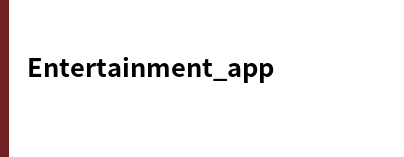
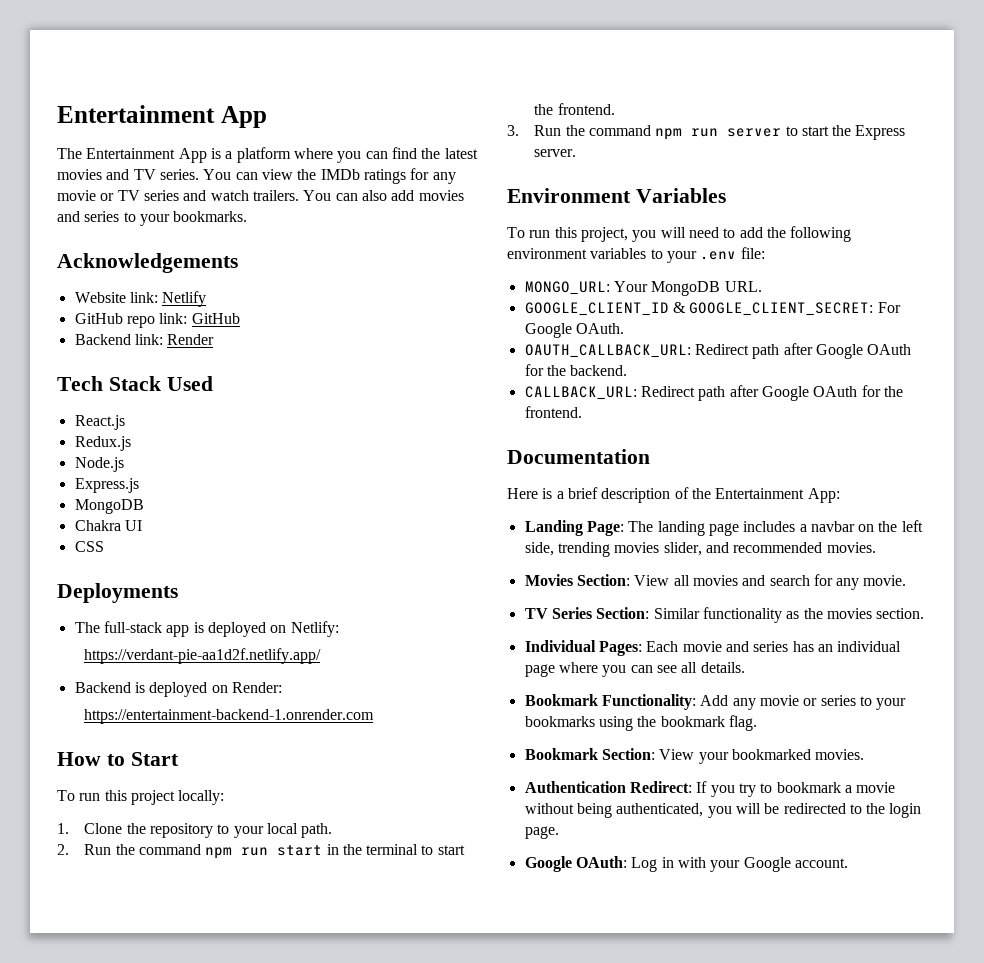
[27,56,274,83] Entertainment_app -> [57,105,267,128] [57,147,478,163] [57,168,456,184] [57,190,464,201] [57,211,248,226] [57,253,238,273] [74,291,207,307] [74,313,240,328] [74,334,215,345] [57,376,213,391] [74,415,125,430] [74,436,131,451] [74,457,124,472] [74,478,139,493] [74,499,144,514] [74,520,142,531] [74,541,104,552] [57,583,178,603] [74,621,339,637] [84,648,322,664] [74,682,282,697] [84,709,375,724] [57,752,179,766] [57,790,225,805] [57,823,333,838] [57,844,465,859] [534,103,615,115] [507,125,906,140] [534,149,577,157] [507,188,726,203] [507,226,852,242] [507,247,765,263] [524,281,762,296] [524,302,901,316] [524,323,624,338] [524,343,912,359] [524,364,628,376] [524,385,903,401] [524,406,582,418] [507,449,650,464] [507,487,840,503] [524,520,923,536] [524,542,876,557] [524,574,907,590] [524,607,925,623] [524,640,902,656] [524,662,745,677] [524,694,907,710] [524,715,757,731] [524,748,865,764] [524,781,896,797] [524,803,922,818] [524,826,559,839] [524,856,848,872] Entertainment App // The Entertainment App is a platform where you can find the latest movies and TV series. You can view the IMDb ratings for any movie or TV series and watch trailers. You can also add movies and series to your bookmarks. // Acknowledgements // Website link: Netlify // GitHub repo link: GitHub // Backend link: Render // Tech Stack Used // React.js // Redux.js // Node.js // Express.js // MongoDB // Chakra UI // CSS // Deployments // The full-stack app is deployed on Netlify: // https://verdant-pie-aa1d2f.netlify.app/ // Backend is deployed on Render: // https://entertainment-backend-1.onrender.com // How to Start // To run this project locally: // 1. Clone the repository to your local path. // 2. Run the command npm run start in the terminal to start the frontend. // 3. Run the command npm run server to start the Express server. // Environment Variables // To run this project, you will need to add the following environment variables to your .env file: // MONGO_URL: Your MongoDB URL. // GOOGLE_CLIENT_ID & GOOGLE_CLIENT_SECRET: For Google OAuth. // OAUTH_CALLBACK_URL: Redirect path after Google OAuth for the backend. // CALLBACK_URL: Redirect path after Google OAuth for the frontend. // Documentation // Here is a brief description of the Entertainment App: // Landing Page: The landing page includes a navbar on the left side, trending movies slider, and recommended movies. // Movies Section: View all movies and search for any movie. // TV Series Section: Similar functionality as the movies section. // Individual Pages: Each movie and series has an individual page where you can see all details. // Bookmark Functionality: Add any movie or series to your bookmarks using the bookmark flag. // Bookmark Section: View your bookmarked movies. // Authentication Redirect: If you try to bookmark a movie without being authenticated, you will be redirected to the login page. // Google OAuth: Log in with your Google account.

